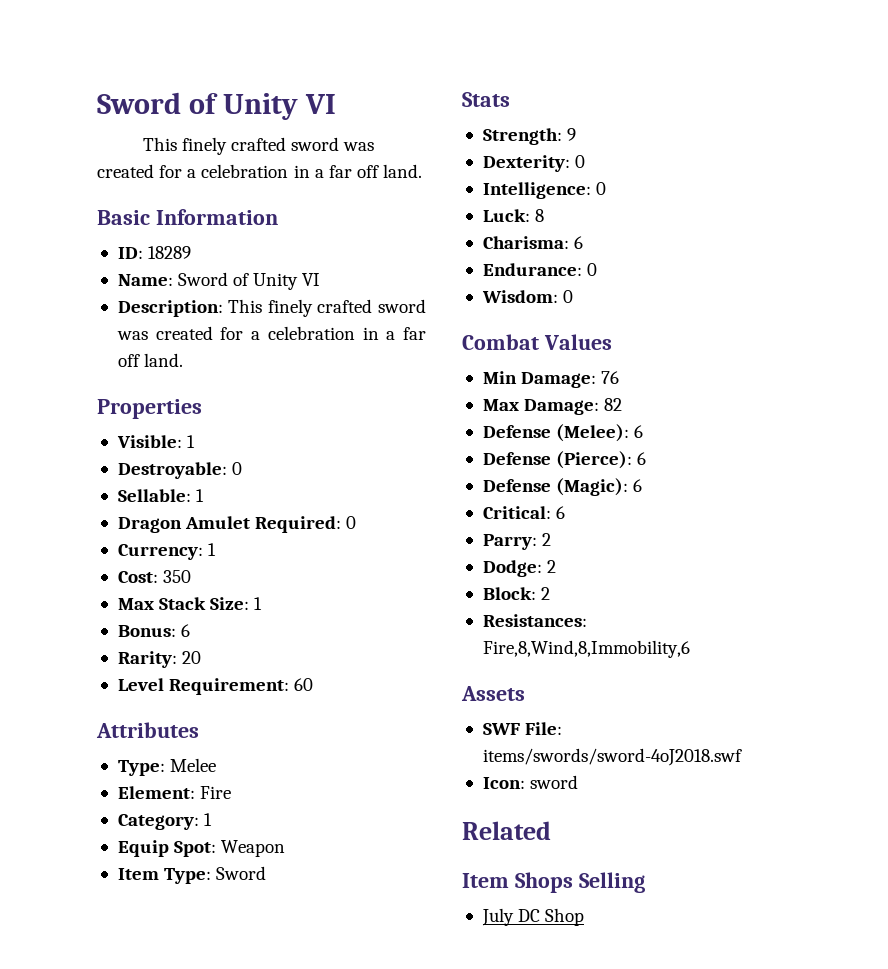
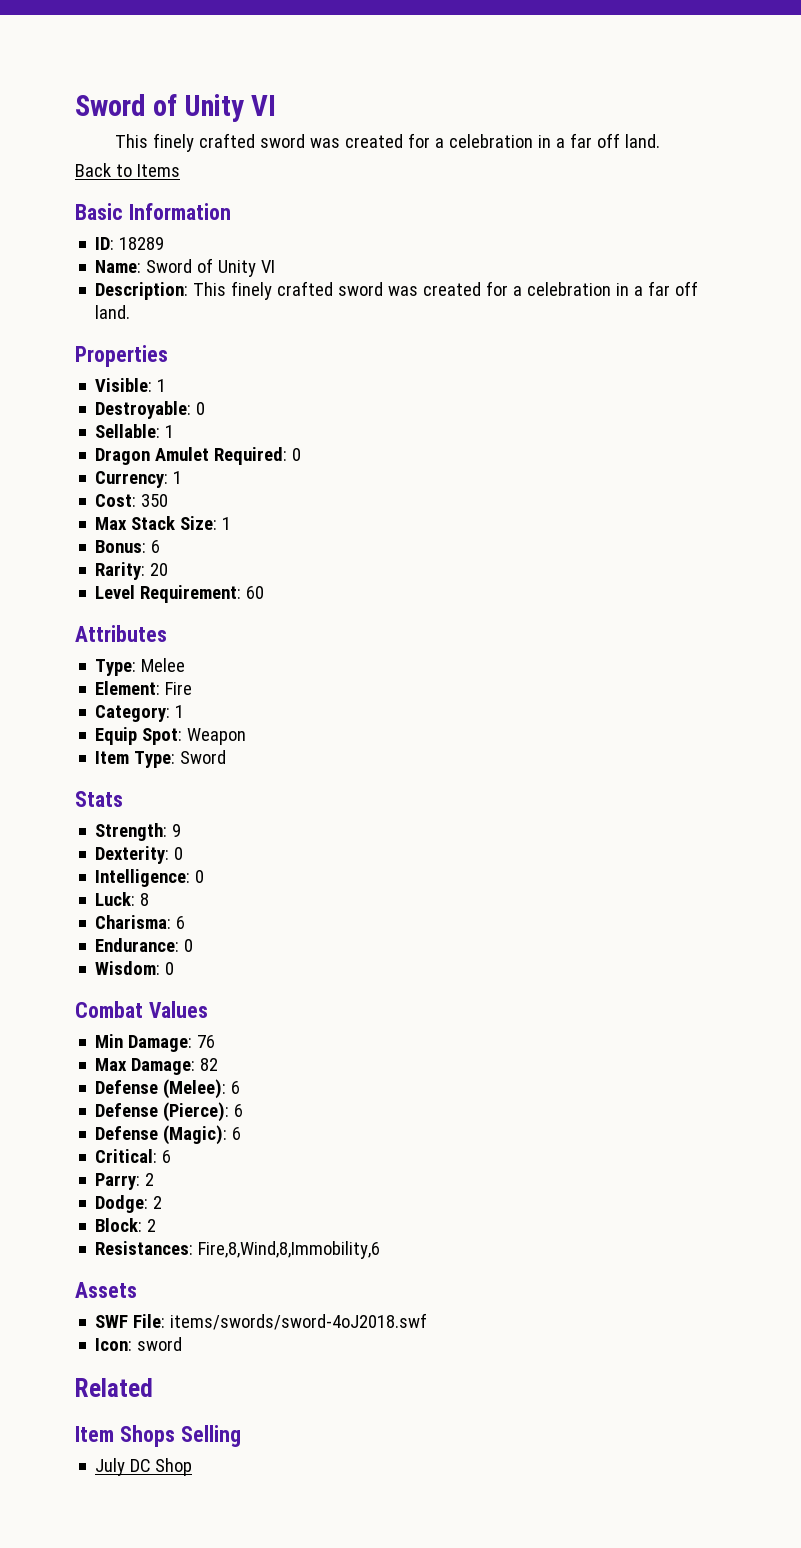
(423, 171) none -> [75,163,180,177] // Back to Items

